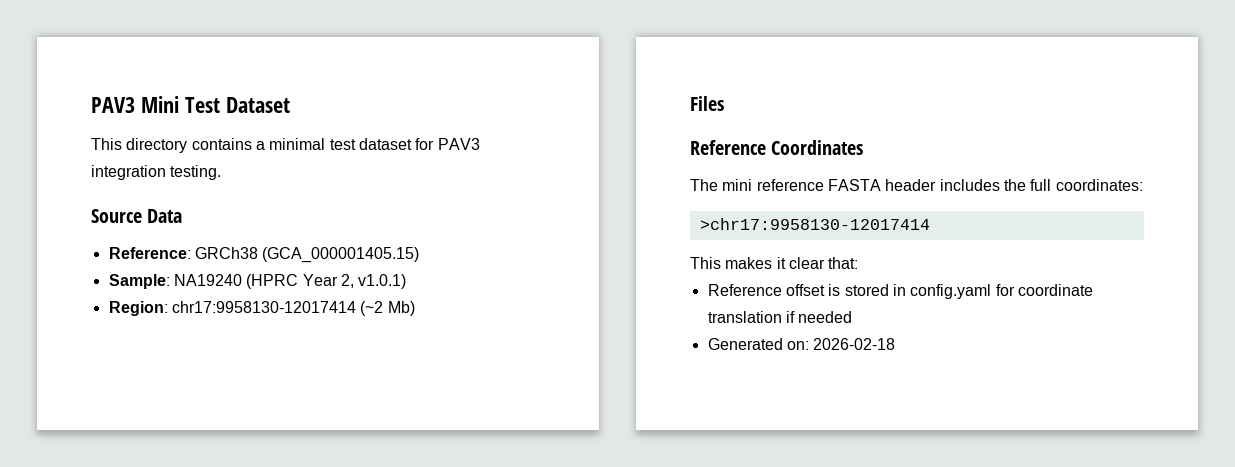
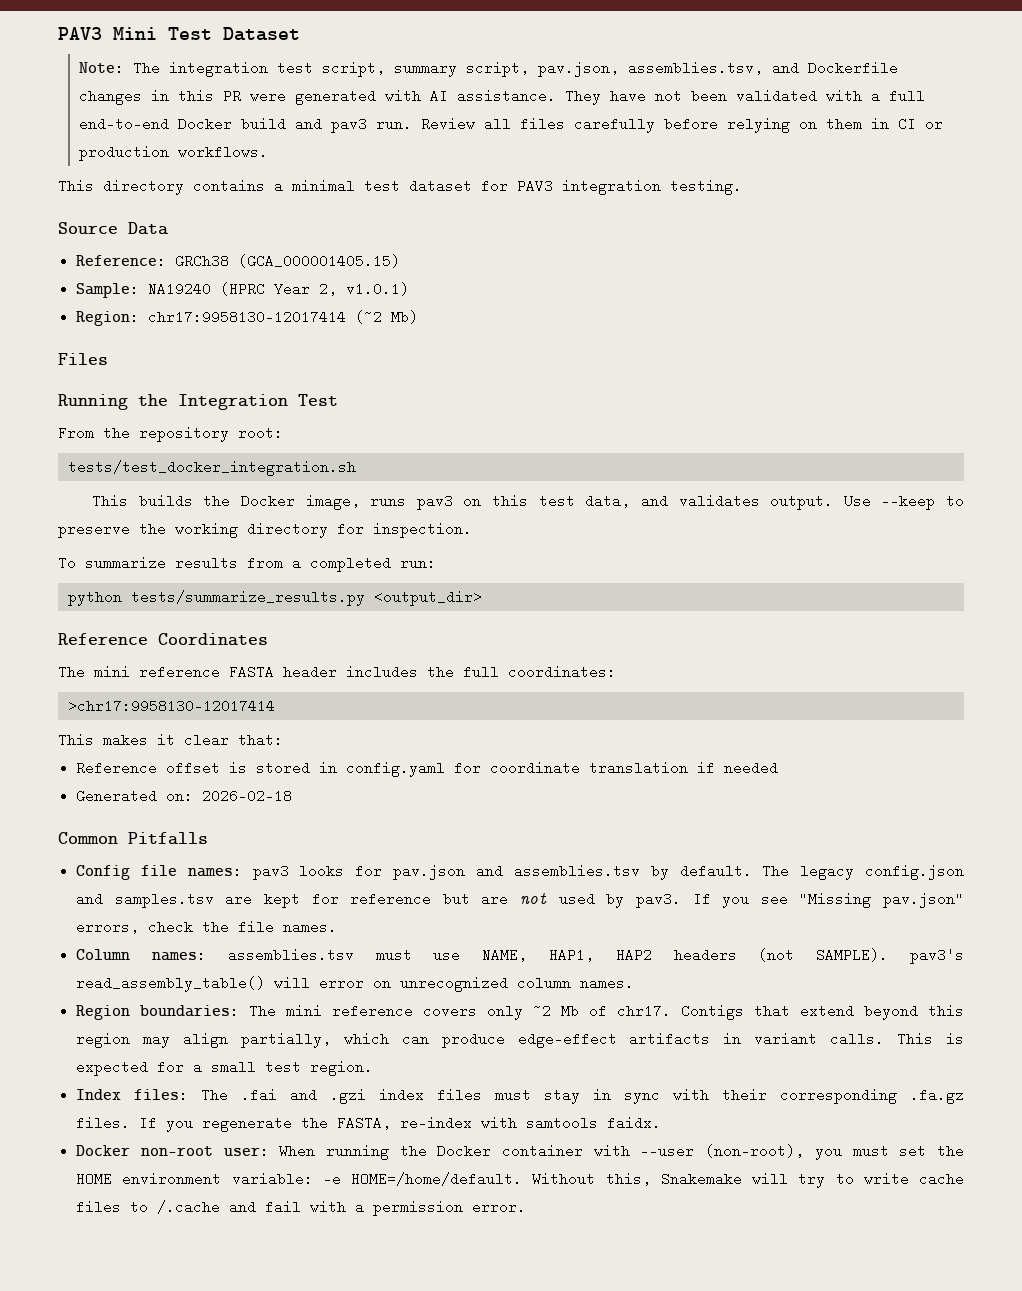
(290, 105) none -> [79,61,899,77] [79,89,926,105] [79,117,944,133] [79,145,269,161] // Note: The integration test script, summary script, pav.json, assemblies.tsv, and Dockerfile changes in this PR were generated with AI assistance. They have not been validated with a full end-to-end Docker build and pav3 run. Review all files carefully before relying on them in CI or production workflows.
(724, 103) none -> [58,394,338,410] [58,426,283,442] [67,460,356,476] [92,494,965,510] [58,522,472,538] [58,556,436,572] [67,590,482,606] // Running the Integration Test // From the repository root: // tests/test_docker_integration.sh // This builds the Docker image, runs pav3 on this test data, and validates output. Use --keep to preserve the working directory for inspection. // To summarize results from a completed run: // python tests/summarize_results.py <output_dir>
(896, 344) none -> [58,832,208,845] [76,864,965,880] [76,892,965,908] [76,920,338,934] [76,948,964,964] [76,976,635,992] [76,1004,965,1020] [76,1032,965,1048] [76,1060,374,1076] [76,1088,965,1104] [76,1116,662,1132] [76,1144,964,1160] [76,1172,964,1188] [76,1200,527,1216] // Common Pitfalls // Config file names: pav3 looks for pav.json and assemblies.tsv by default. The legacy config.json and samples.tsv are kept for reference but are not used by pav3. If you see "Missing pav.json" errors, check the file names. // Column names: assemblies.tsv must use NAME, HAP1, HAP2 headers (not SAMPLE). pav3's read_assembly_table() will error on unrecognized column names. // Region boundaries: The mini reference covers only ~2 Mb of chr17. Contigs that extend beyond this region may align partially, which can produce edge-effect artifacts in variant calls. This is expected for a small test region. // Index files: The .fai and .gzi index files must stay in sync with their corresponding .fa.gz files. If you regenerate the FASTA, re-index with samtools faidx. // Docker non-root user: When running the Docker container with --user (non-root), you must set the HOME environment variable: -e HOME=/home/default. Without this, Snakemake will try to write cache files to /.cache and fail with a permission error.

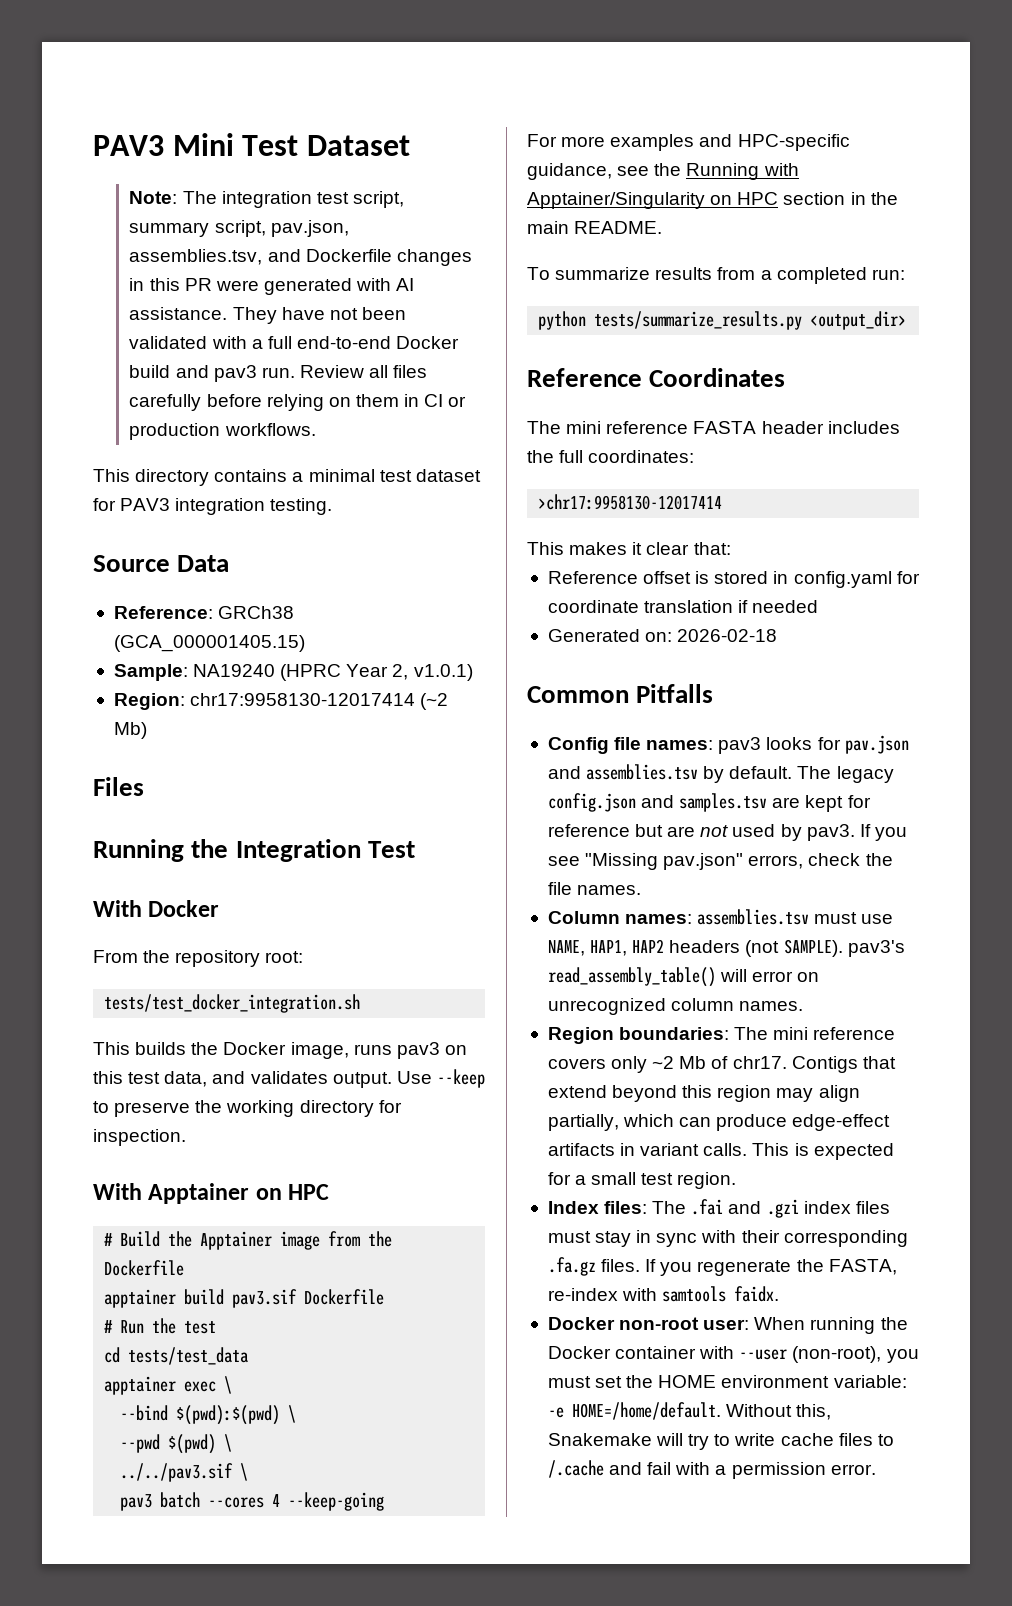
(338, 400) none -> [93,900,220,917] // With Docker
(472, 530) none -> [93,1183,330,1204] [104,1231,393,1250] [104,1260,185,1276] [104,1289,385,1308] [104,1318,217,1334] [104,1347,249,1365] [104,1376,233,1395] [120,1405,297,1425] [120,1434,233,1454] [120,1463,249,1482] [120,1492,385,1511] [527,134,850,151] [527,163,799,180] [527,192,898,209] [527,221,663,234] // With Apptainer on HPC // # Build the Apptainer image from the Dockerfile // apptainer build pav3.sif Dockerfile // # Run the test // cd tests/test_data // apptainer exec \ // --bind $(pwd):$(pwd) \ // --pwd $(pwd) \ // ../../pav3.sif \ // pav3 batch --cores 4 --keep-going // For more examples and HPC-specific guidance, see the Running with Apptainer/Singularity on HPC section in the main README.

